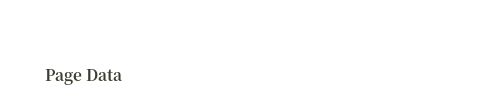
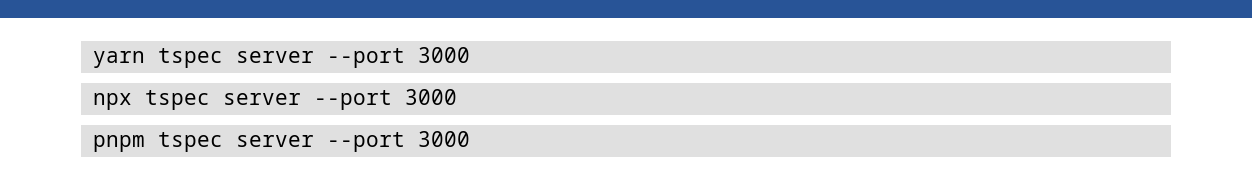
[45,69,124,85] Page Data -> [93,47,471,68] [93,89,458,110] [93,131,471,152] yarn tspec server --port 3000 // npx tspec server --port 3000 // pnpm tspec server --port 3000

